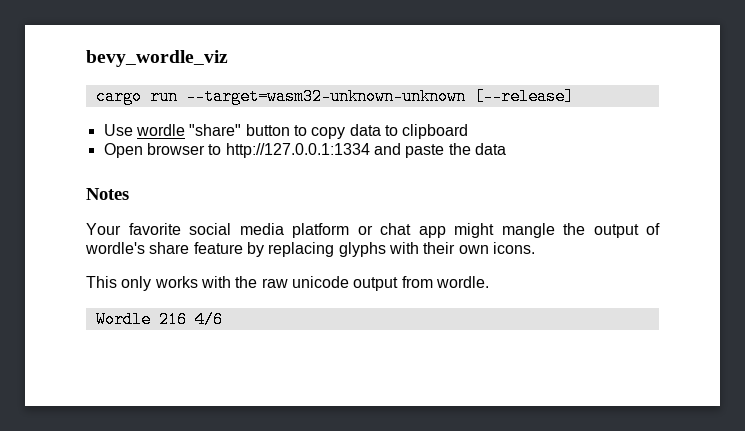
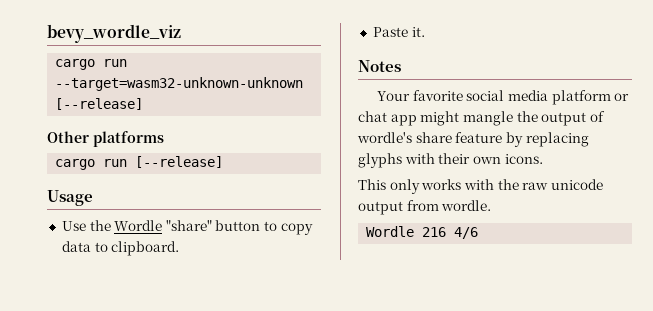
(574, 96) none -> [47,131,164,147] [55,156,224,170] [47,190,93,206] // Other platforms // cargo run [--release] // Usage
[135,124,185,136] wordle -> [89,220,163,231] the Wordle
[402,124,469,139] [103,143,506,158] clipboard // Open browser to http://127.0.0.1:1334 and paste the data -> [111,241,180,256] [372,27,425,37] clipboard. // Paste it.

